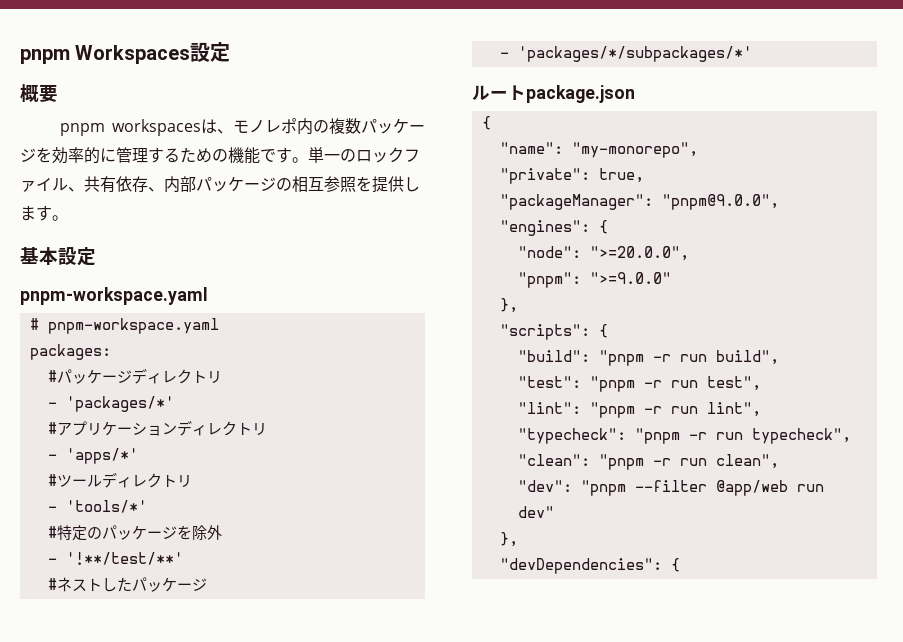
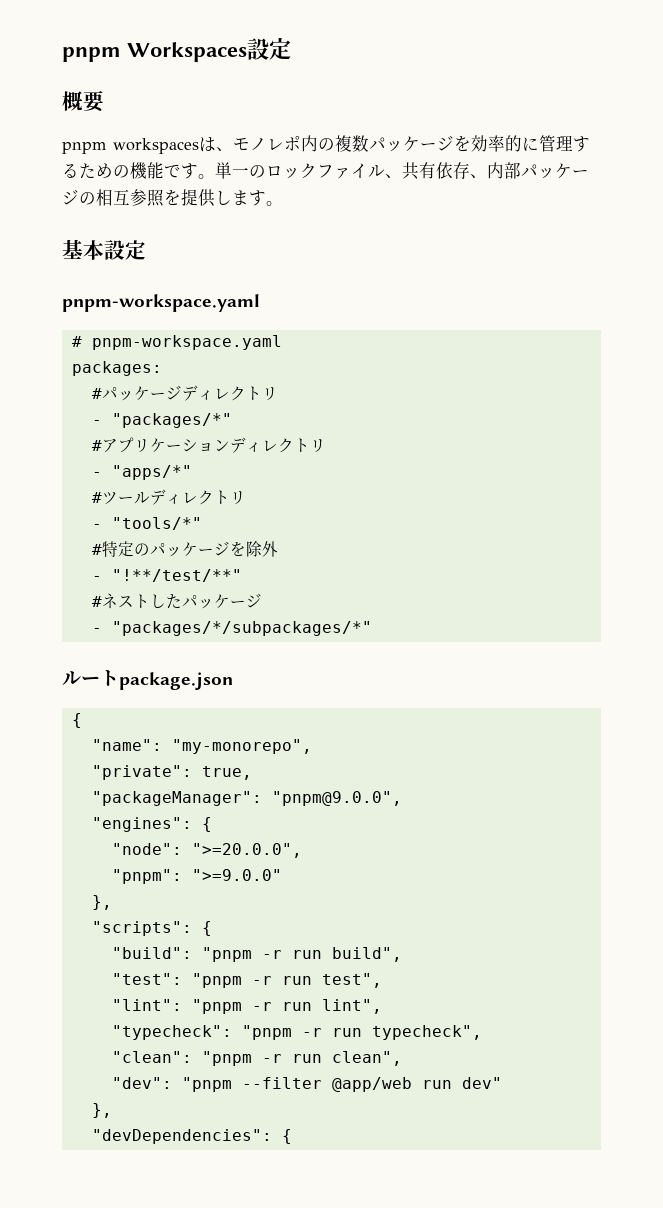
[65,396,174,412] 'packages/*' -> [111,413,232,428] "packages/*"
[65,448,138,464] 'apps/*' -> [111,465,192,480] "apps/*"
[65,500,147,513] 'tools/*' -> [111,517,202,530] "tools/*"
[65,552,183,565] '!**/test/**' -> [111,569,242,582] "!**/test/**"
[517,46,752,62] 'packages/*/subpackages/*' -> [111,621,372,636] "packages/*/subpackages/*"

